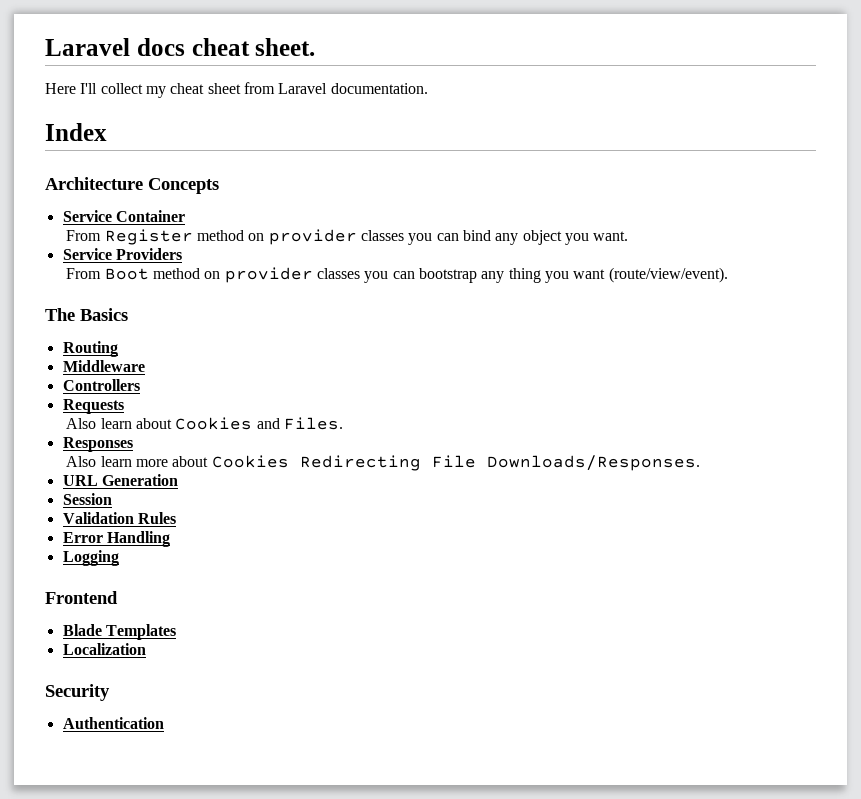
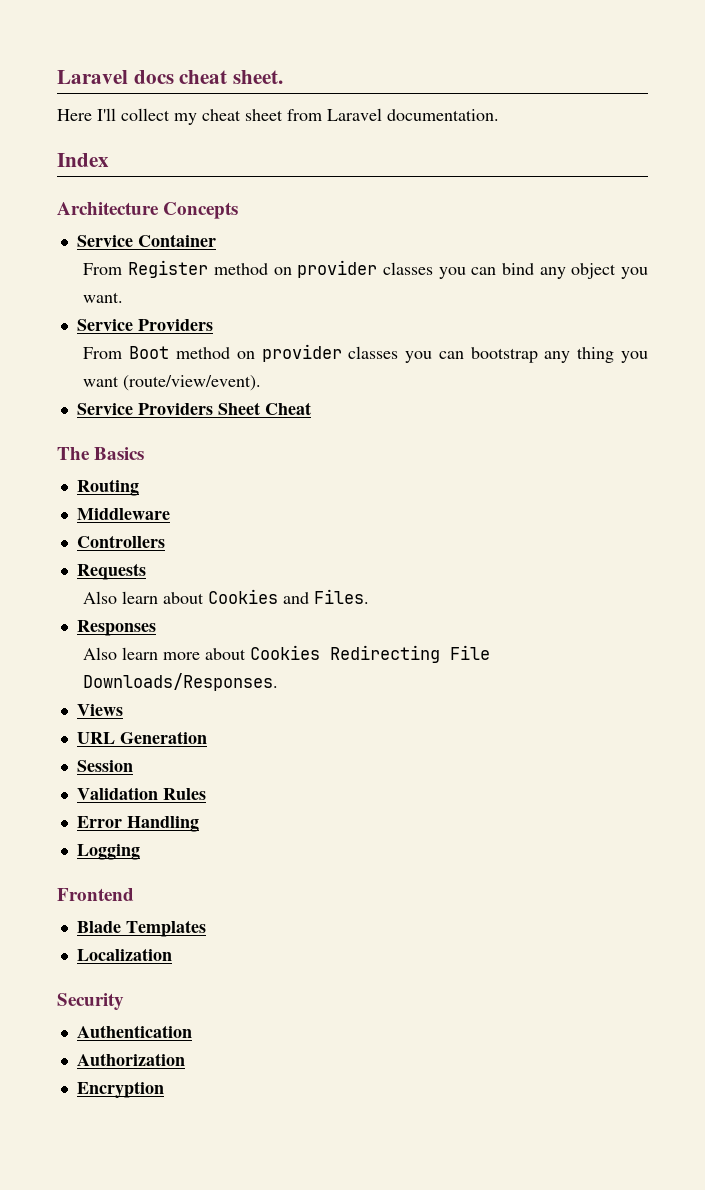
(728, 275) none -> [76,402,311,415] // Service Providers Sheet Cheat
(700, 463) none -> [76,704,123,716] // Views
(164, 723) none -> [76,1053,185,1066] [76,1081,164,1098] // Authorization // Encryption

